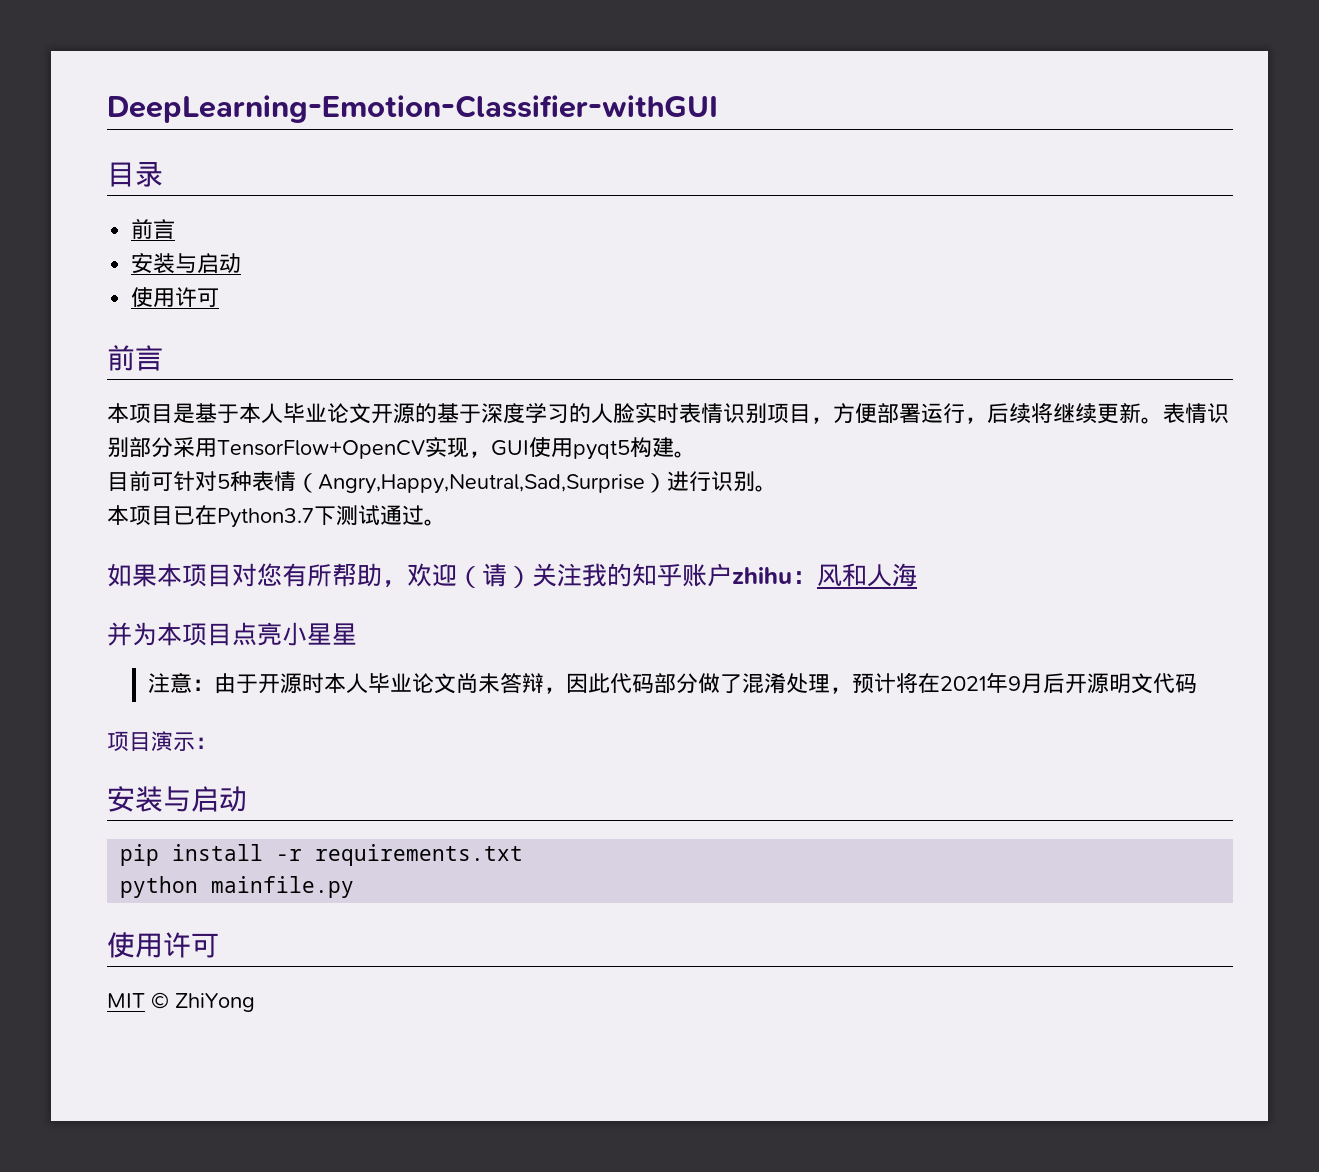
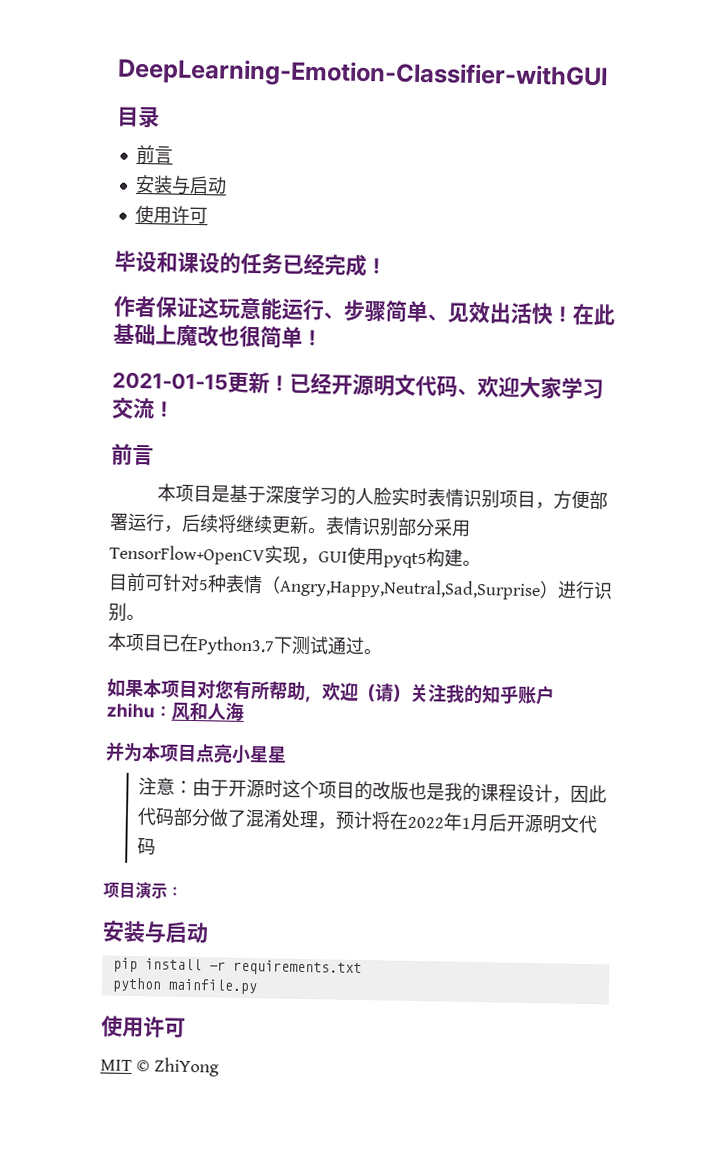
(220, 297) none -> [114,250,387,278] [113,295,616,326] [113,323,323,349] [112,371,604,400] [111,397,175,420] // 毕设和课设的任务已经完成！ // 作者保证这玩意能运行、步骤简单、见效出活快！在此基础上魔改也很简单！ // 2021-01-15更新！已经开源明文代码、欢迎大家学习交流！
[239,403,481,424] 本人毕业论文开源的基于 -> (266, 494) none
[323,673,544,694] 本人毕业论文尚未答辩 -> [282,779,554,803] 这个项目的改版也是我的课程设计
[939,672,1021,693] 2021年9 -> [407,812,472,831] 2022年1

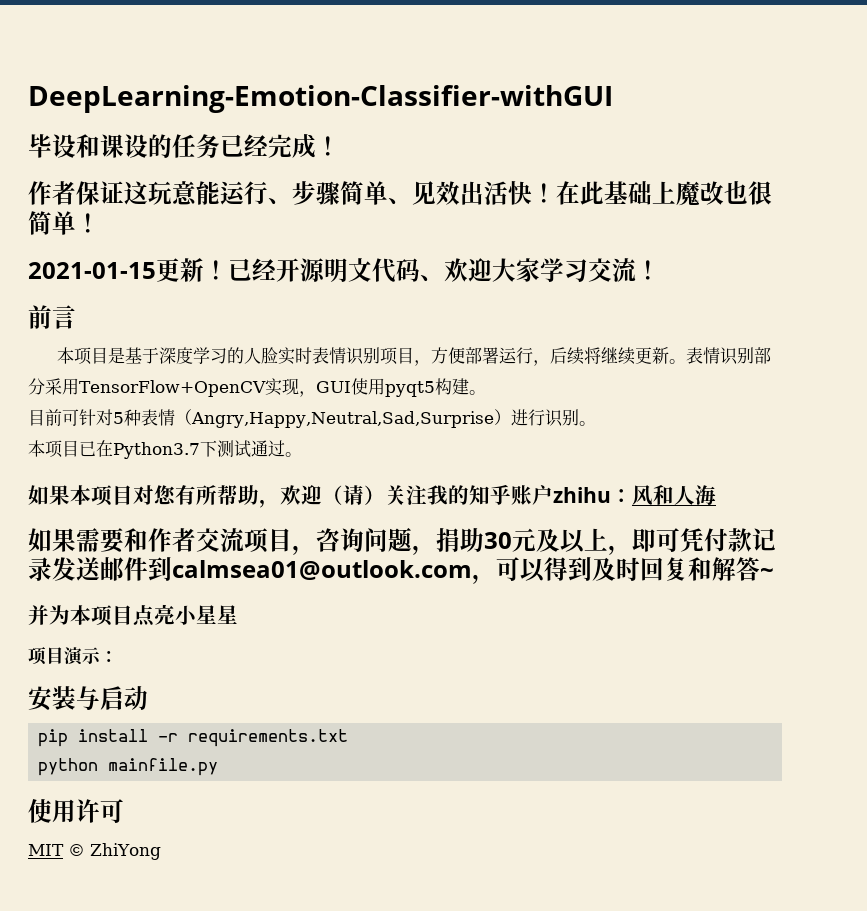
[117,105,160,129] [135,144,173,164] [134,174,227,195] [134,204,208,225] // 目录 // 前言 // 安装与启动 // 使用许可 -> (613, 99) none
(244, 711) none -> [28,527,776,555] [28,557,774,584] // 如果需要和作者交流项目，咨询问题，捐助30元及以上，即可凭付款记录发送邮件到calmsea01@outlook.com，可以得到及时回复和解答~
[138,777,608,804] [137,807,599,834] [137,838,157,856] // 注意：由于开源时这个项目的改版也是我的课程设计，因此代码部分做了混淆处理，预计将在2022年1月后开源明文代码 -> (238, 614) none

